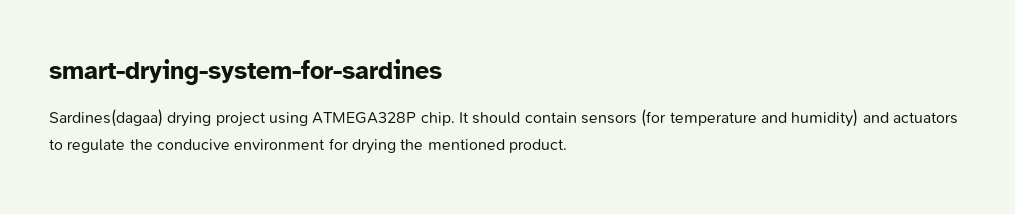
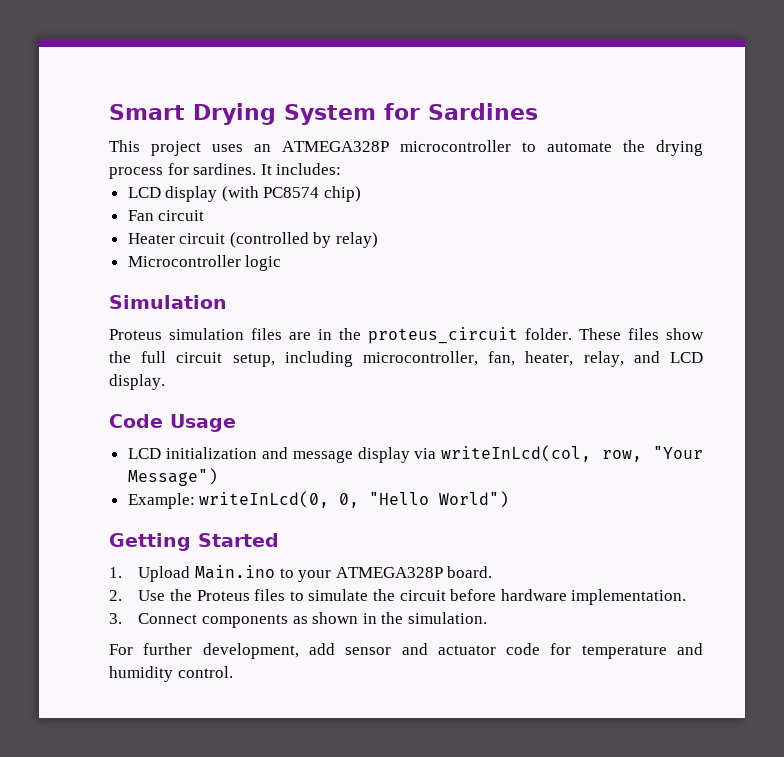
[49,59,442,85] [49,109,959,127] [49,138,567,154] smart-drying-system-for-sardines // Sardines(dagaa) drying project using ATMEGA328P chip. It should contain sensors (for temperature and humidity) and actuators to regulate the conducive environment for drying the mentioned product. -> [109,103,538,125] [109,140,703,156] [109,163,342,179] [127,186,362,202] [127,210,205,221] [127,232,379,248] [127,255,282,271] [109,295,227,309] [109,327,704,344] [109,351,703,367] [109,374,165,390] [109,414,236,432] [127,445,703,463] [127,468,218,486] [127,491,510,509] [109,533,279,551] [109,565,493,582] [109,589,687,605] [109,612,487,628] [109,643,703,659] [109,666,233,682] Smart Drying System for Sardines // This project uses an ATMEGA328P microcontroller to automate the drying process for sardines. It includes: // LCD display (with PC8574 chip) // Fan circuit // Heater circuit (controlled by relay) // Microcontroller logic // Simulation // Proteus simulation files are in the proteus_circuit folder. These files show the full circuit setup, including microcontroller, fan, heater, relay, and LCD display. // Code Usage // LCD initialization and message display via writeInLcd(col, row, "Your Message") // Example: writeInLcd(0, 0, "Hello World") // Getting Started // 1. Upload Main.ino to your ATMEGA328P board. // 2. Use the Proteus files to simulate the circuit before hardware implementation. // 3. Connect components as shown in the simulation. // For further development, add sensor and actuator code for temperature and humidity control.

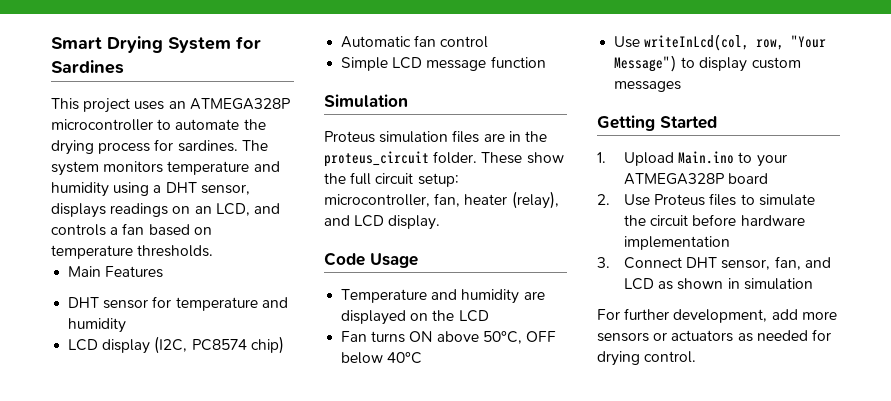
[260,163,342,175] It includes: -> [241,140,268,151] [51,161,280,176] [51,182,250,197] [51,203,280,218] [51,223,212,236] [51,245,214,259] [68,266,164,278] [68,296,288,311] [68,318,127,333] The system monitors temperature and humidity using a DHT sensor, displays readings on an LCD, and controls a fan based on temperature thresholds. // Main Features // DHT sensor for temperature and humidity
[221,186,259,202] (with -> [154,336,188,354] (I2C,
[127,210,205,221] [127,232,379,248] [127,255,282,271] Fan circuit // Heater circuit (controlled by relay) // Microcontroller logic -> [341,35,489,48] [341,56,546,71] Automatic fan control // Simple LCD message function
[628,328,659,340] files -> (523, 158) none
[232,351,624,367] setup, including microcontroller, fan, heater, relay, -> [417,173,459,187] [324,191,559,209] setup: microcontroller, fan, heater (relay),
[127,447,437,463] LCD initialization and message display via -> [341,289,545,304] [341,310,489,325] [341,331,556,344] [341,352,423,364] [614,36,641,48] Temperature and humidity are displayed on the LCD // Fan turns ON above 50°C, OFF below 40°C // Use
[127,491,510,509] // Example: writeInLcd(0, 0, "Hello World") -> [681,57,801,72] [614,81,682,92] to display custom messages
[447,566,493,578] board. -> [728,173,769,184] board
[169,589,192,601] the -> (650, 200) none
[571,589,687,605] implementation. -> [623,236,730,250] implementation
[201,614,288,628] components -> [686,256,831,270] [623,278,654,290] DHT sensor, fan, and LCD
[381,612,487,624] the simulation. -> [743,278,813,290] simulation
[345,643,703,659] [109,666,173,682] sensor and actuator code for temperature and humidity -> [801,311,837,320] [597,329,831,342] [597,351,640,366] more sensors or actuators as needed for drying

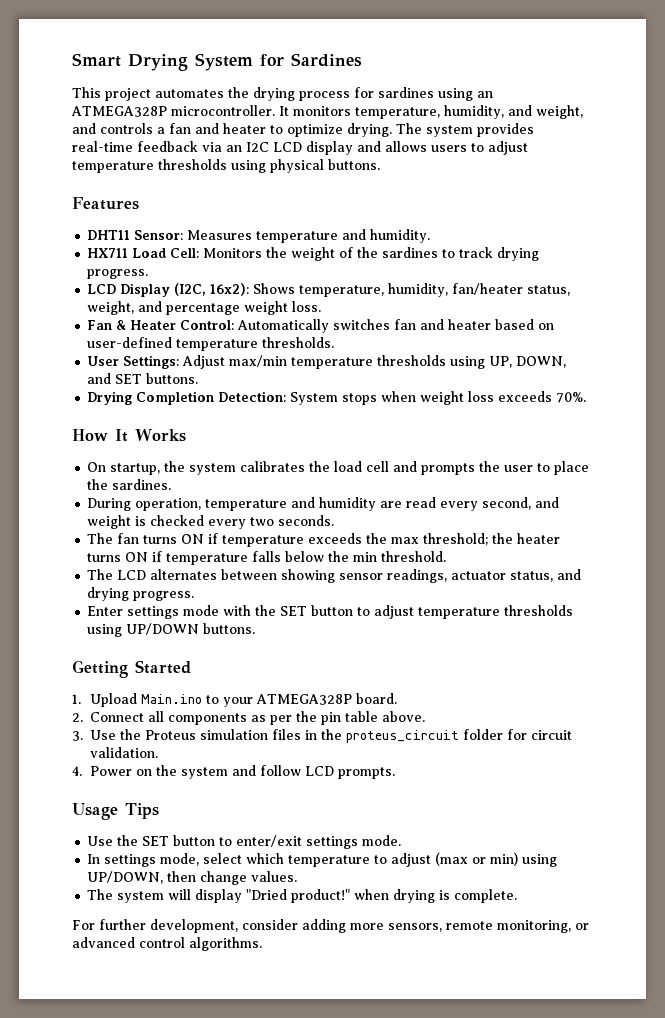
[134,98,290,110] [51,119,266,131] [51,139,268,155] [51,161,280,176] [51,182,250,197] [51,203,280,218] [51,223,145,236] uses an ATMEGA328P microcontroller to automate the drying process for sardines. The system monitors temperature and humidity using a DHT sensor, displays readings on an LCD, and controls a fan -> [155,87,493,101] [71,105,583,119] [72,123,534,137] [72,141,528,155] [72,159,380,173] [72,197,139,210] [87,229,431,243] [87,247,540,261] [87,269,149,279] [87,283,571,297] [87,301,322,315] [87,319,492,333] automates the drying process for sardines using an ATMEGA328P microcontroller. It monitors temperature, humidity, and weight, and controls a fan and heater to optimize drying. The system provides real-time feedback via an I2C LCD display and allows users to adjust temperature thresholds using physical buttons. // Features // DHT11 Sensor: Measures temperature and humidity. // HX711 Load Cell: Monitors the weight of the sardines to track drying progress. // LCD Display (I2C, 16x2): Shows temperature, humidity, fan/heater status, weight, and percentage weight loss. // Fan & Heater Control: Automatically switches fan and heater
(212, 231) none -> [87,337,173,348] user-defined
[68,266,164,278] [68,296,288,311] [68,318,127,333] [68,336,284,354] [341,35,489,48] [341,56,546,71] [324,94,408,107] [324,130,547,143] [324,151,564,167] [324,172,459,187] [324,191,559,209] [324,215,441,230] [324,252,418,268] [341,289,545,304] [341,310,489,325] [341,331,556,344] [341,352,423,364] [614,34,827,51] [614,55,801,72] [614,81,682,92] Main Features // DHT sensor for temperature and humidity // LCD display (I2C, PC8574 chip) // Automatic fan control // Simple LCD message function // Simulation // Proteus simulation files are in the proteus_circuit folder. These show the full circuit setup: microcontroller, fan, heater (relay), and LCD display. // Code Usage // Temperature and humidity are displayed on the LCD // Fan turns ON above 50°C, OFF below 40°C // Use writeInLcd(col, row, "Your Message") to display custom messages -> [87,355,567,369] [87,373,199,384] [87,391,587,405] [72,429,186,442] [87,461,590,475] [87,479,172,490] [87,497,560,511] [87,515,335,529] [87,533,561,547] [87,551,447,565] [87,569,582,583] [87,587,195,601] [87,605,574,619] [87,623,256,637] User Settings: Adjust max/min temperature thresholds using UP, DOWN, and SET buttons. // Drying Completion Detection: System stops when weight loss exceeds 70%. // How It Works // On startup, the system calibrates the load cell and prompts the user to place the sardines. // During operation, temperature and humidity are read every second, and weight is checked every two seconds. // The fan turns ON if temperature exceeds the max threshold; the heater turns ON if temperature falls below the min threshold. // The LCD alternates between showing sensor readings, actuator status, and drying progress. // Enter settings mode with the SET button to adjust temperature thresholds using UP/DOWN buttons.
[728,173,769,184] [597,193,815,206] [623,214,805,226] [623,236,730,250] [597,256,831,270] [623,278,813,290] [597,308,837,323] [597,329,831,342] [597,351,697,366] board // 2. Use Proteus files to simulate the circuit before hardware implementation // 3. Connect DHT sensor, fan, and LCD as shown in simulation // For further development, add more sensors or actuators as needed for drying control. -> [355,693,397,704] [72,711,425,725] [72,729,572,743] [90,747,158,758] [72,765,395,779] [72,803,159,820] [87,835,402,849] [87,852,558,867] [87,871,298,885] [87,889,518,903] [72,919,589,933] [72,937,262,951] board. // 2. Connect all components as per the pin table above. // 3. Use the Proteus simulation files in the proteus_circuit folder for circuit validation. // 4. Power on the system and follow LCD prompts. // Usage Tips // Use the SET button to enter/exit settings mode. // In settings mode, select which temperature to adjust (max or min) using UP/DOWN, then change values. // The system will display "Dried product!" when drying is complete. // For further development, consider adding more sensors, remote monitoring, or advanced control algorithms.

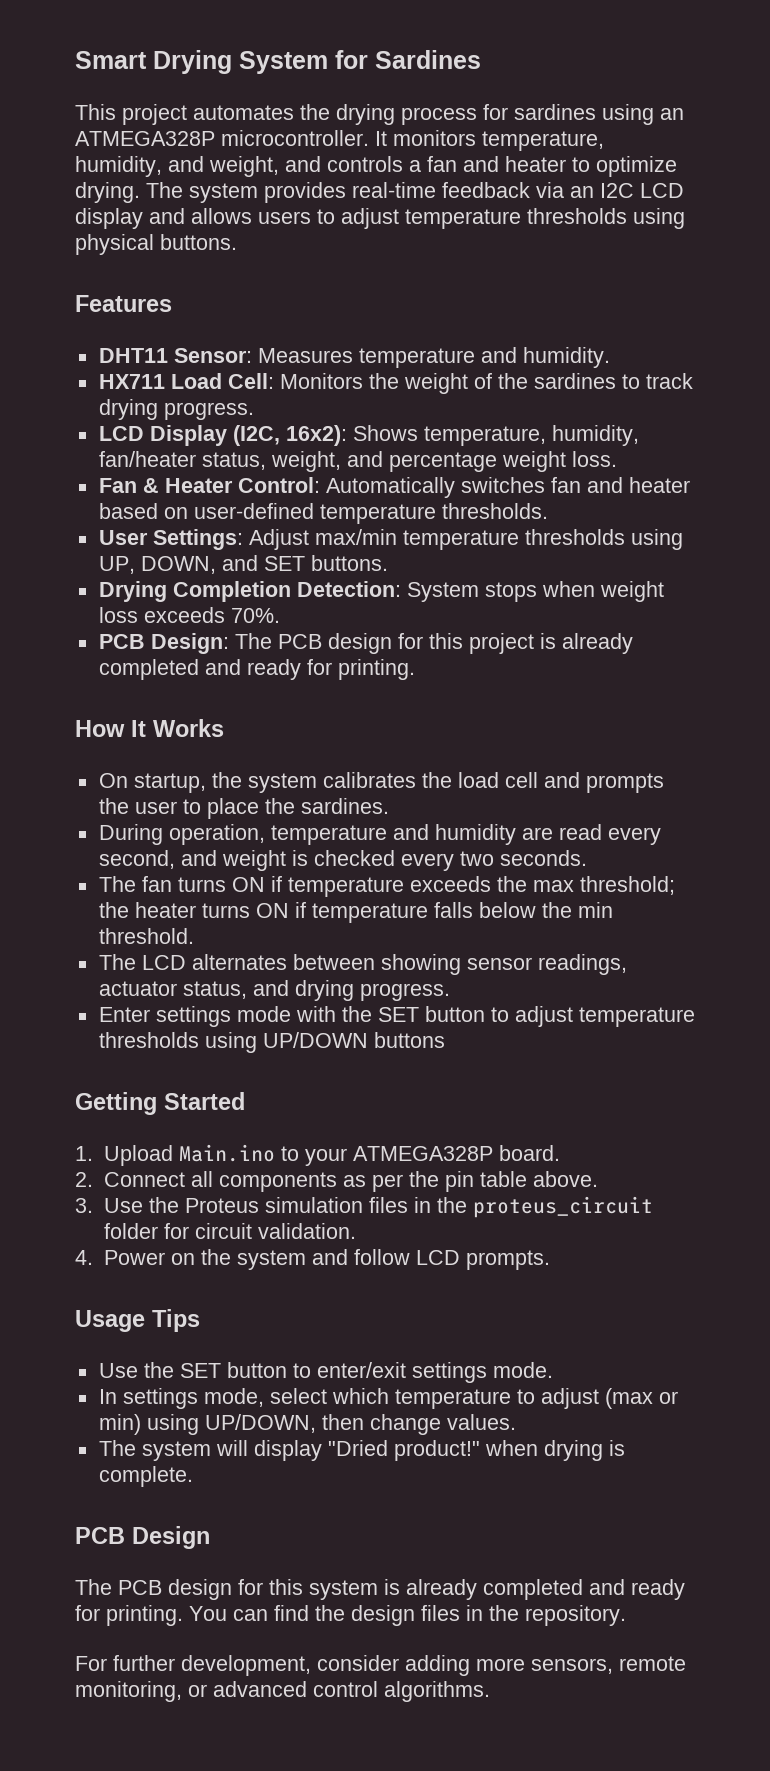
(587, 397) none -> [98,633,633,654] [98,659,415,680] // PCB Design: The PCB design for this project is already completed and ready for printing.
[203,623,256,634] buttons. -> [373,1032,445,1048] buttons
(518, 896) none -> [75,1526,210,1549] [75,1579,685,1600] [75,1605,626,1626] // PCB Design // The PCB design for this system is already completed and ready for printing. You can find the design files in the repository.

